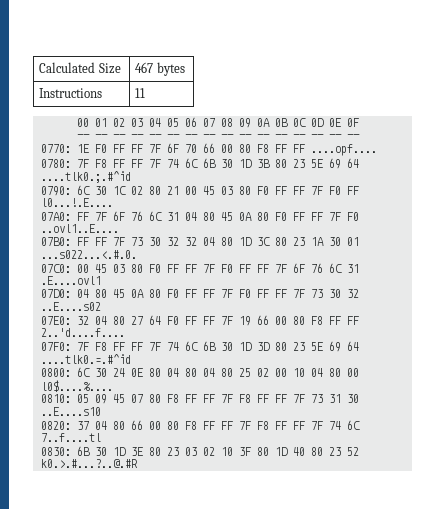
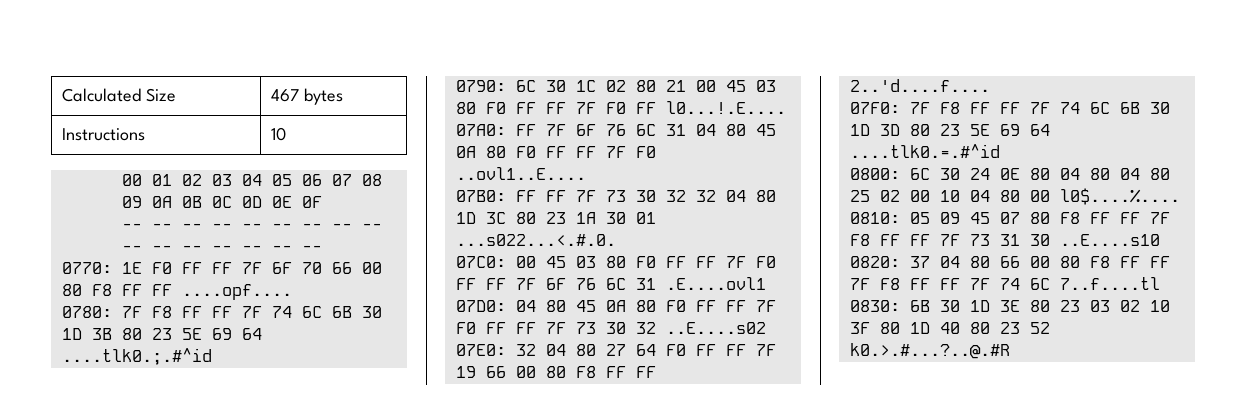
[135,88,146,98] 11 -> [271,127,287,141] 10

